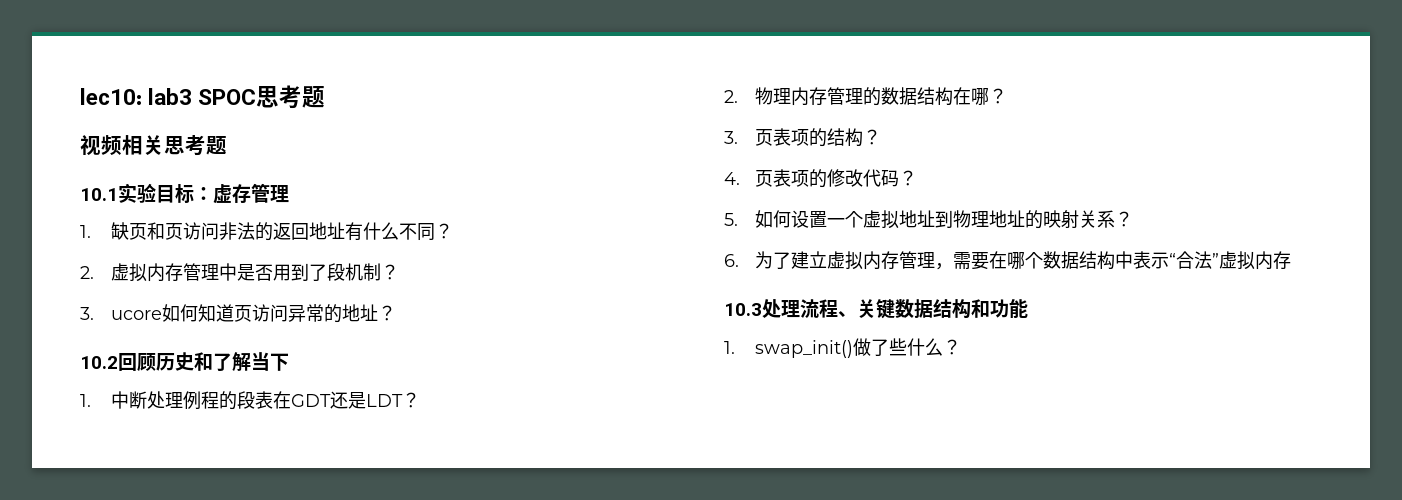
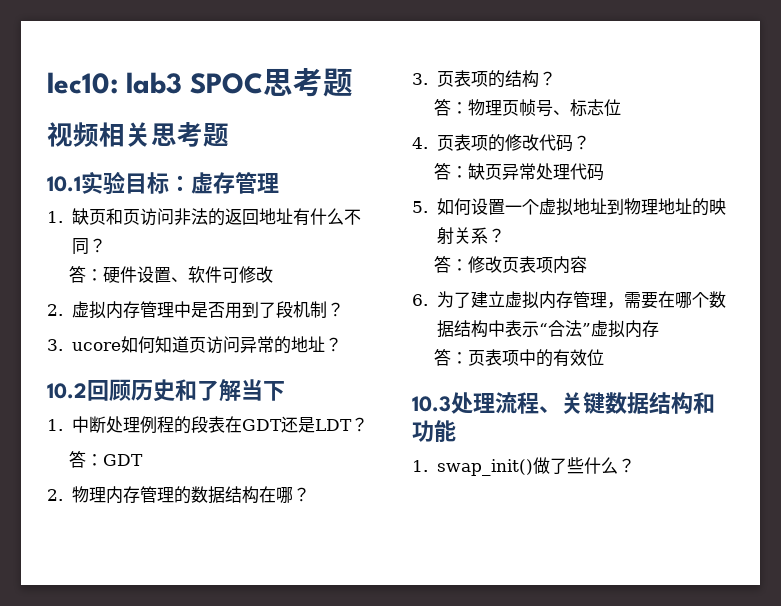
(454, 231) none -> [69,265,274,283] // 答：硬件设置、软件可修改
(421, 400) none -> [69,450,144,468] // 答：GDT
(882, 137) none -> [434,98,622,117] // 答：物理页帧号、标志位
(918, 178) none -> [434,162,605,181] // 答：缺页异常处理代码
(1134, 219) none -> [434,255,588,274] // 答：修改页表项内容
(1292, 260) none -> [434,348,605,367] // 答：页表项中的有效位

